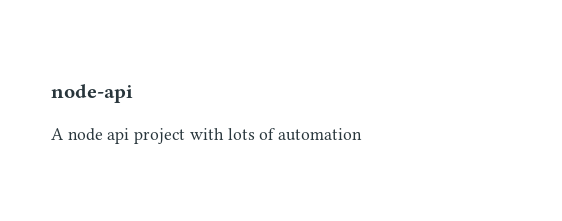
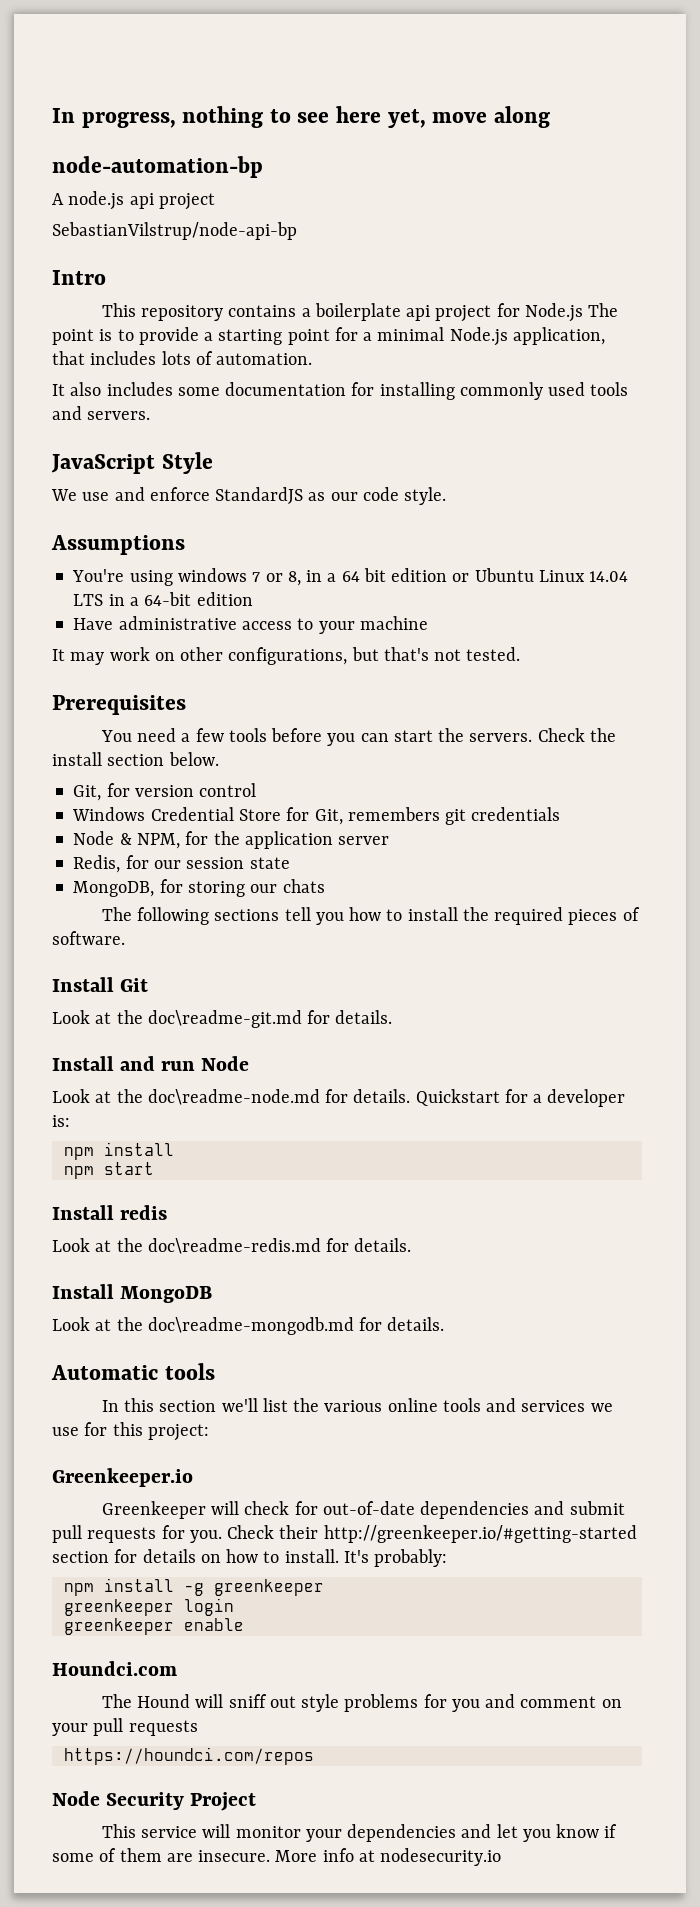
[51,84,133,103] node-api -> [52,106,550,128] [52,156,263,178] In progress, nothing to see here yet, move along // node-automation-bp
[67,128,363,144] node api project with lots of automation -> [68,191,215,210] [52,222,297,240] [52,270,106,285] [101,303,619,322] [52,327,605,346] [52,351,313,365] [52,382,629,400] [52,406,151,420] [51,452,213,474] [51,487,447,505] [51,535,185,555] [72,568,629,586] [73,592,253,606] [73,616,428,634] [52,647,521,665] [52,695,186,715] [100,728,616,746] [52,752,219,766] [73,783,257,801] [72,807,561,825] [73,831,390,849] [73,855,290,873] [73,879,325,897] [101,907,640,925] [52,931,125,945] [52,977,149,992] [52,1010,393,1028] [52,1056,250,1071] [52,1089,626,1107] [52,1115,70,1127] [63,1142,174,1160] [63,1162,154,1179] [52,1205,168,1220] [52,1238,412,1254] [52,1284,213,1303] [52,1317,445,1335] [51,1363,215,1380] [101,1398,613,1412] [52,1422,209,1441] [52,1468,193,1487] [101,1501,625,1519] [52,1525,637,1543] [52,1549,448,1567] [63,1578,324,1596] [63,1598,234,1616] [63,1618,244,1635] [52,1661,177,1676] [101,1694,622,1712] [52,1718,198,1736] [63,1747,314,1765] [52,1791,257,1811] [101,1824,618,1842] [52,1848,502,1866] node.js api project // SebastianVilstrup/node-api-bp // Intro // This repository contains a boilerplate api project for Node.js The point is to provide a starting point for a minimal Node.js application, that includes lots of automation. // It also includes some documentation for installing commonly used tools and servers. // JavaScript Style // We use and enforce StandardJS as our code style. // Assumptions // You're using windows 7 or 8, in a 64 bit edition or Ubuntu Linux 14.04 LTS in a 64-bit edition // Have administrative access to your machine // It may work on other configurations, but that's not tested. // Prerequisites // You need a few tools before you can start the servers. Check the install section below. // Git, for version control // Windows Credential Store for Git, remembers git credentials // Node & NPM, for the application server // Redis, for our session state // MongoDB, for storing our chats // The following sections tell you how to install the required pieces of software. // Install Git // Look at the doc\readme-git.md for details. // Install and run Node // Look at the doc\readme-node.md for details. Quickstart for a developer is: // npm install // npm start // Install redis // Look at the doc\readme-redis.md for details. // Install MongoDB // Look at the doc\readme-mongodb.md for details. // Automatic tools // In this section we'll list the various online tools and services we use for this project: // Greenkeeper.io // Greenkeeper will check for out-of-date dependencies and submit pull requests for you. Check their http://greenkeeper.io/#getting-started section for details on how to install. It's probably: // npm install -g greenkeeper // greenkeeper login // greenkeeper enable // Houndci.com // The Hound will sniff out style problems for you and comment on your pull requests // https://houndci.com/repos // Node Security Project // This service will monitor your dependencies and let you know if some of them are insecure. More info at nodesecurity.io

